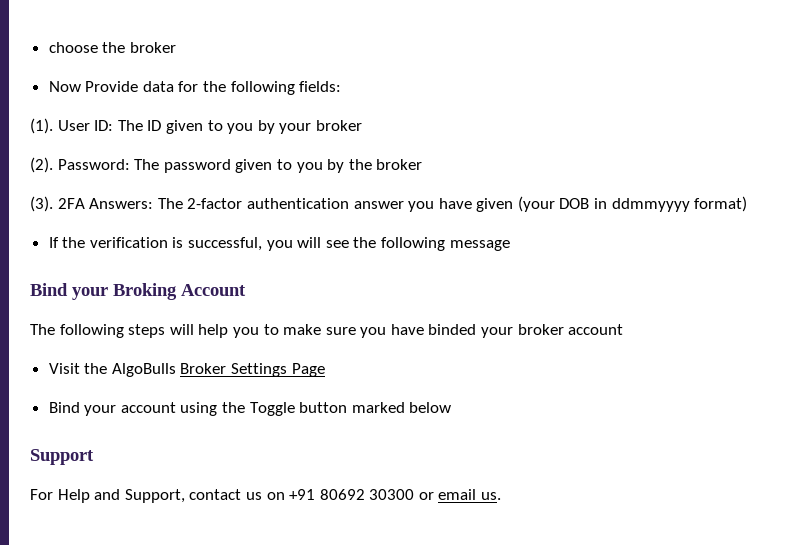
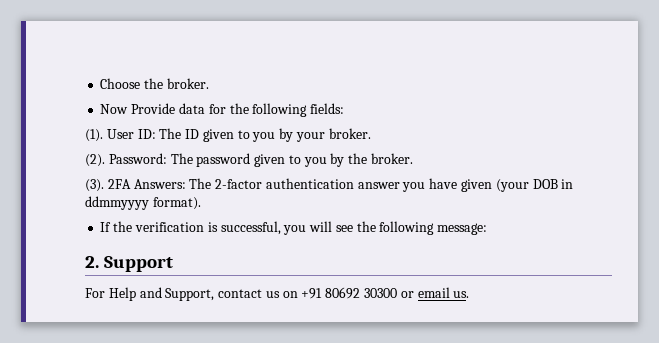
[48,42,176,53] choose the broker -> [100,78,209,89] Choose the broker.
[315,120,362,131] broker -> [328,128,371,139] broker.
[376,159,423,170] broker -> [371,153,414,164] broker.
[694,196,748,212] format) -> [152,197,201,210] format).
[449,240,510,251] [30,283,246,300] [30,324,624,338] [48,363,325,377] [48,402,452,416] message // Bind your Broking Account // The following steps will help you to make sure you have binded your broker account // Visit the AlgoBulls Broker Settings Page // Bind your account using the Toggle button marked below // -> [437,223,488,235] [85,256,99,268] message: // 2.

